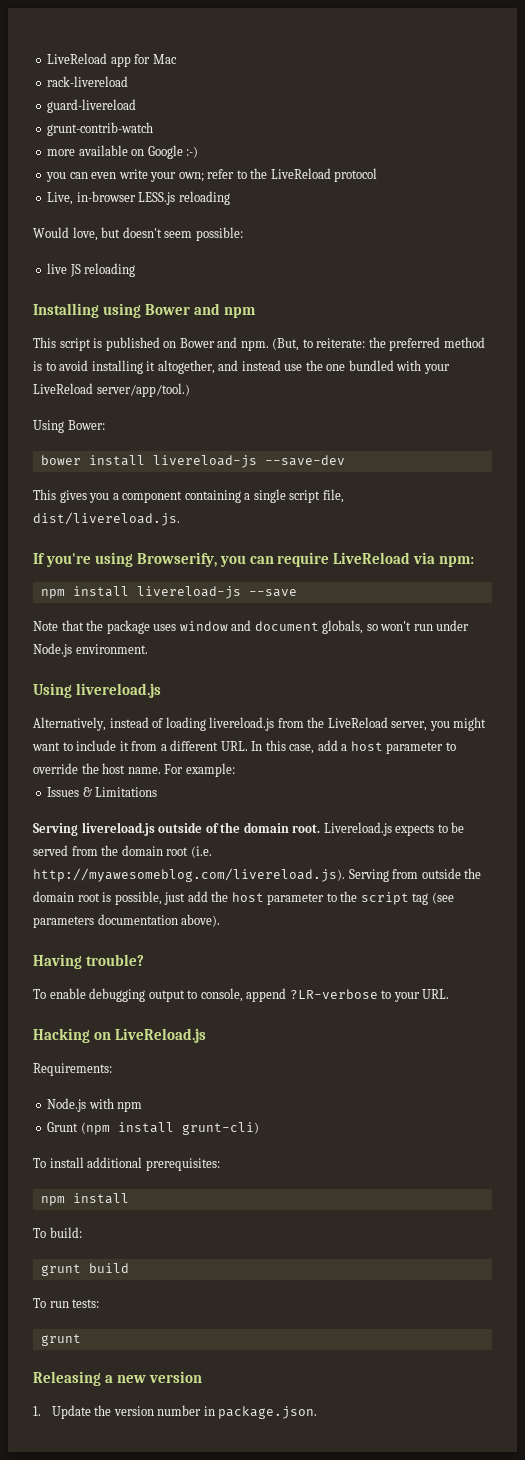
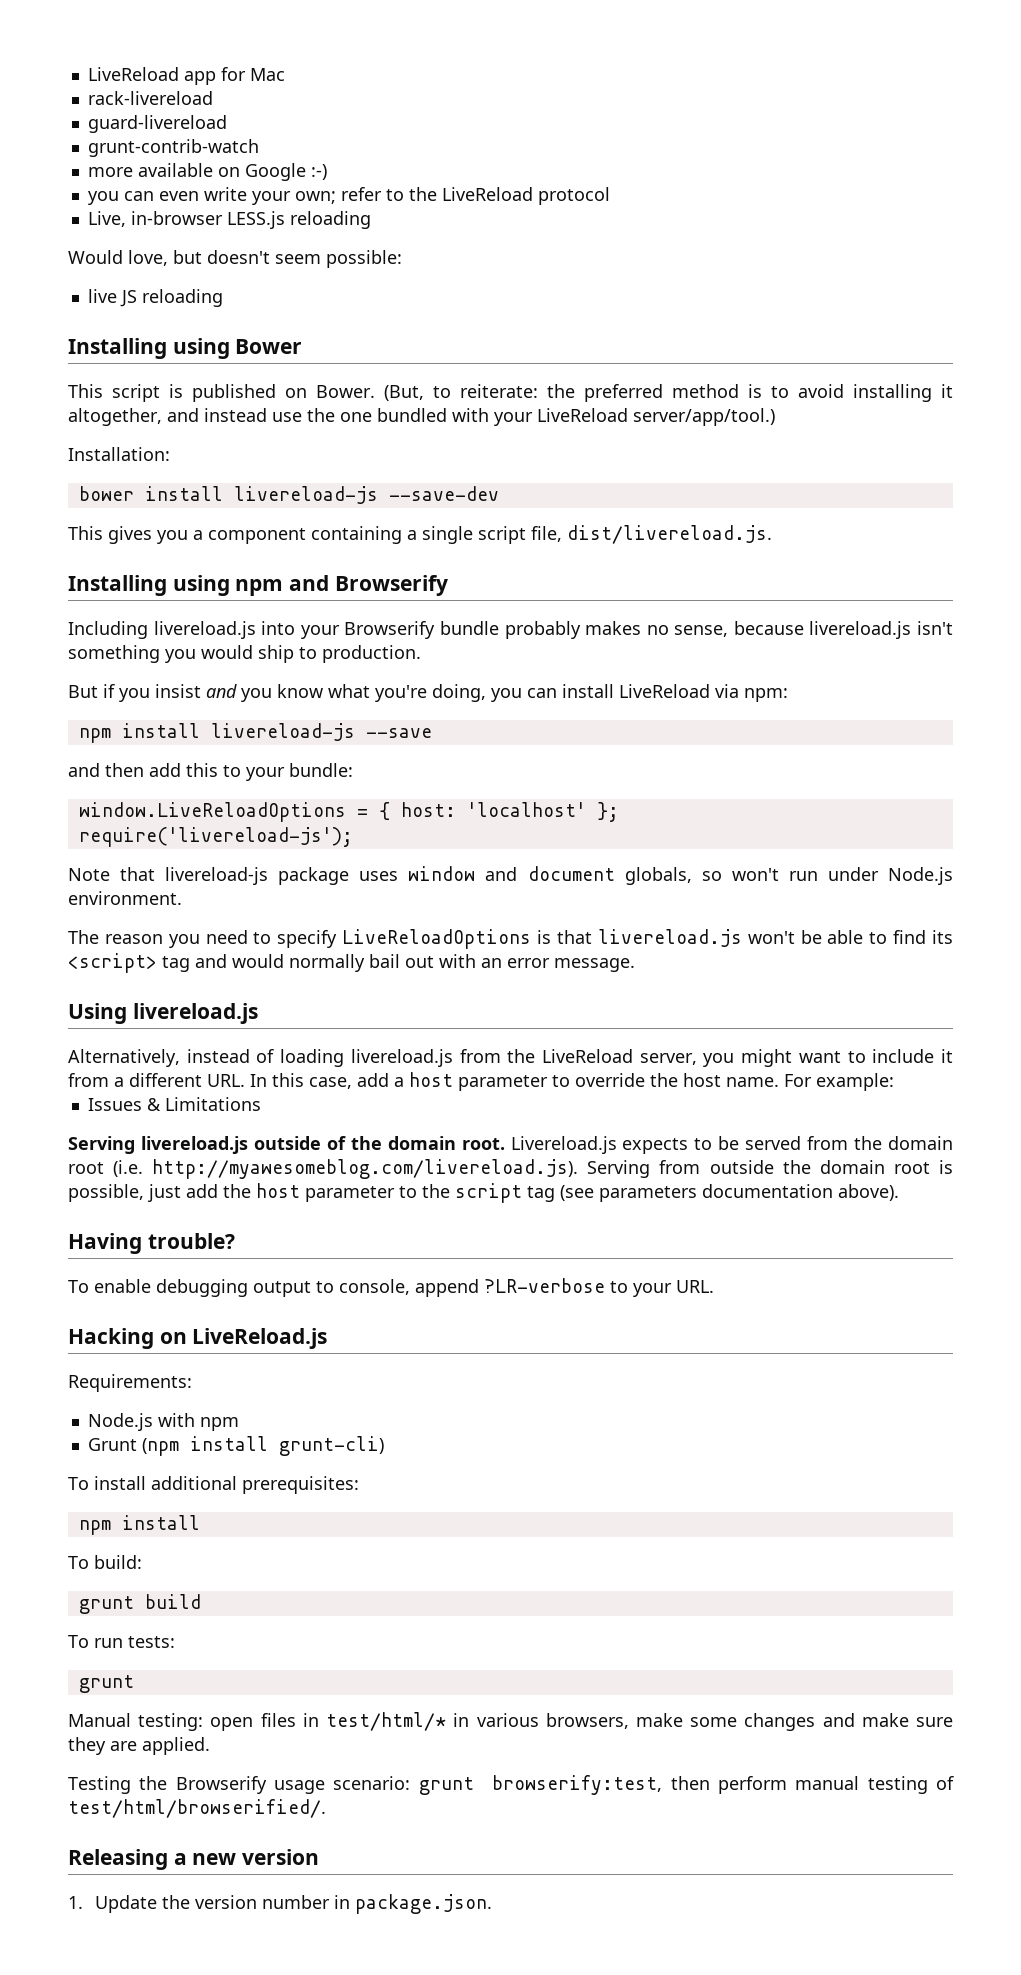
[193,303,256,318] and npm -> (303, 346) none
[179,337,269,351] Bower and npm. -> [316,385,375,398] Bower.
[33,420,105,433] Using Bower: -> [68,447,170,461] Installation:
[33,552,330,567] If you're using Browserify, you can require -> [68,575,448,596] [68,621,954,639] [68,645,421,663] [68,684,614,702] Installing using npm and Browserify // Including livereload.js into your Browserify bundle probably makes no sense, because livereload.js isn't something you would ship to production. // But if you insist and you know what you're doing, you can install
(297, 593) none -> [68,763,353,781] [78,802,619,822] [78,827,353,847] // and then add this to your bundle: // window.LiveReloadOptions = { host: 'localhost' }; // require('livereload-js');
[86,620,104,631] the -> [165,867,269,885] livereload-js
(148, 649) none -> [68,929,954,949] [68,953,635,973] // The reason you need to specify LiveReloadOptions is that livereload.js won't be able to find its <script> tag and would normally bail out with an error message.
(81, 1340) none -> [68,1712,953,1731] [68,1737,210,1755] [68,1775,955,1795] [68,1799,326,1818] // Manual testing: open files in test/html/* in various browsers, make some changes and make sure they are applied. // Testing the Browserify usage scenario: grunt browserify:test, then perform manual testing of test/html/browserified/.

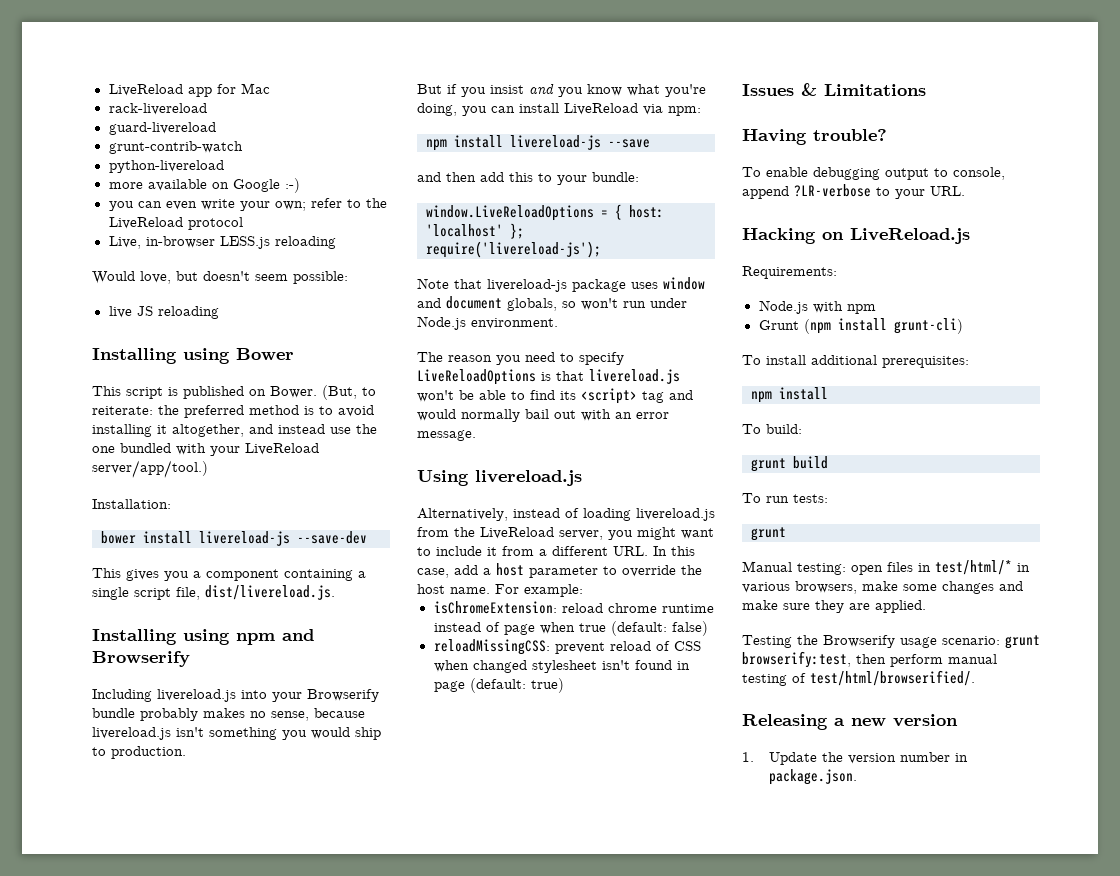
(259, 148) none -> [108,160,224,173] // python-livereload
[87,1097,261,1111] [68,1136,954,1154] [68,1159,953,1179] [68,1183,899,1203] Issues & Limitations // Serving livereload.js outside of the domain root. Livereload.js expects to be served from the domain root (i.e. http://myawesomeblog.com/livereload.js). Serving from outside the domain root is possible, just add the host parameter to the script tag (see parameters documentation above). -> [433,601,714,614] [433,621,708,636] [433,639,701,655] [433,660,690,673] [433,678,564,693] [742,83,926,96] isChromeExtension: reload chrome runtime instead of page when true (default: false) // reloadMissingCSS: prevent reload of CSS when changed stylesheet isn't found in page (default: true) // Issues & Limitations

